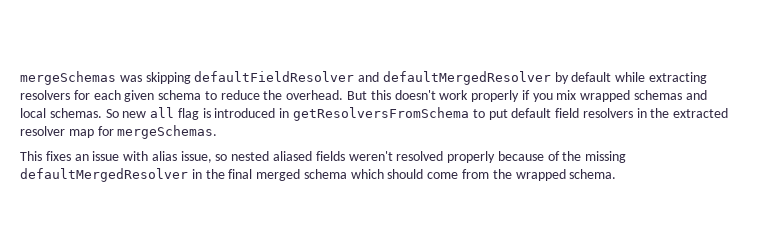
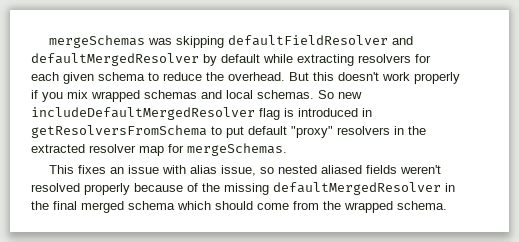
[150,107,175,118] all -> [31,107,255,120] includeDefaultMergedResolver
[555,108,580,118] field -> [291,126,333,138] "proxy"

